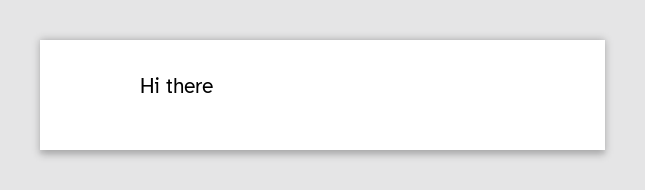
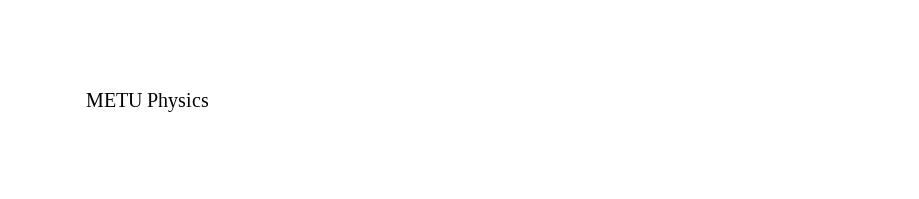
[140,77,213,93] Hi there -> [86,93,210,112] METU Physics

